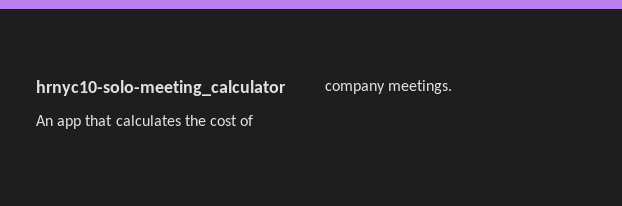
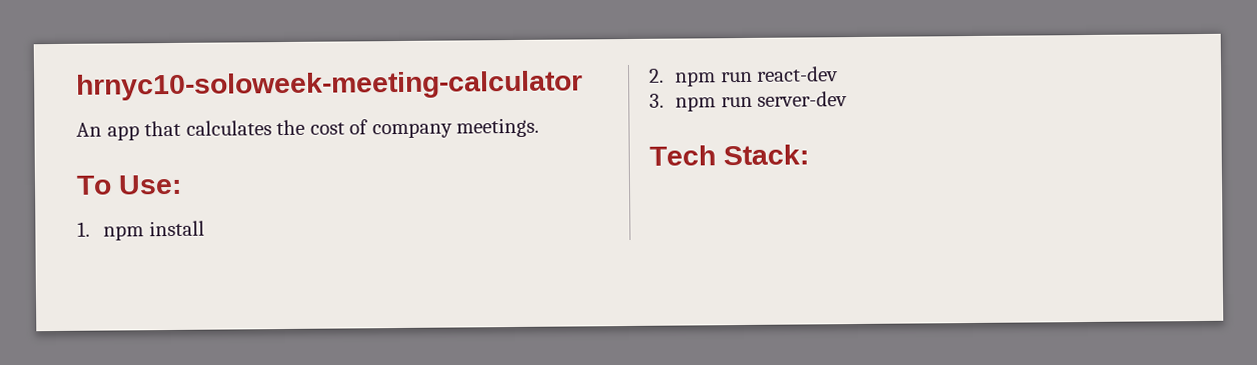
[36,80,286,96] hrnyc10-solo-meeting_calculator -> [76,70,583,101] hrnyc10-soloweek-meeting-calculator
(453, 87) none -> [76,174,182,195] [77,220,205,241] [649,66,839,87] [649,91,848,112] [649,144,809,166] // To Use: // 1. npm install // 2. npm run react-dev // 3. npm run server-dev // Tech Stack:

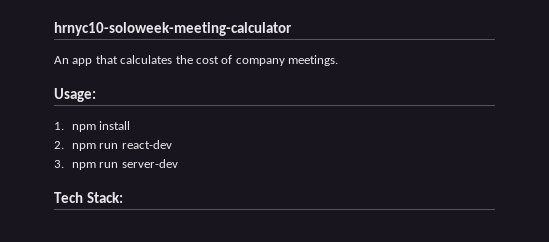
[76,174,182,195] To Use: -> [54,88,96,102] Usage:

